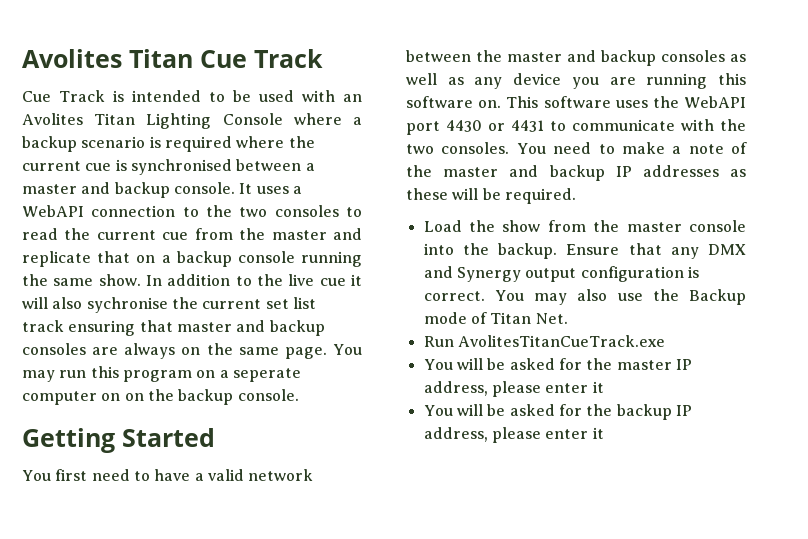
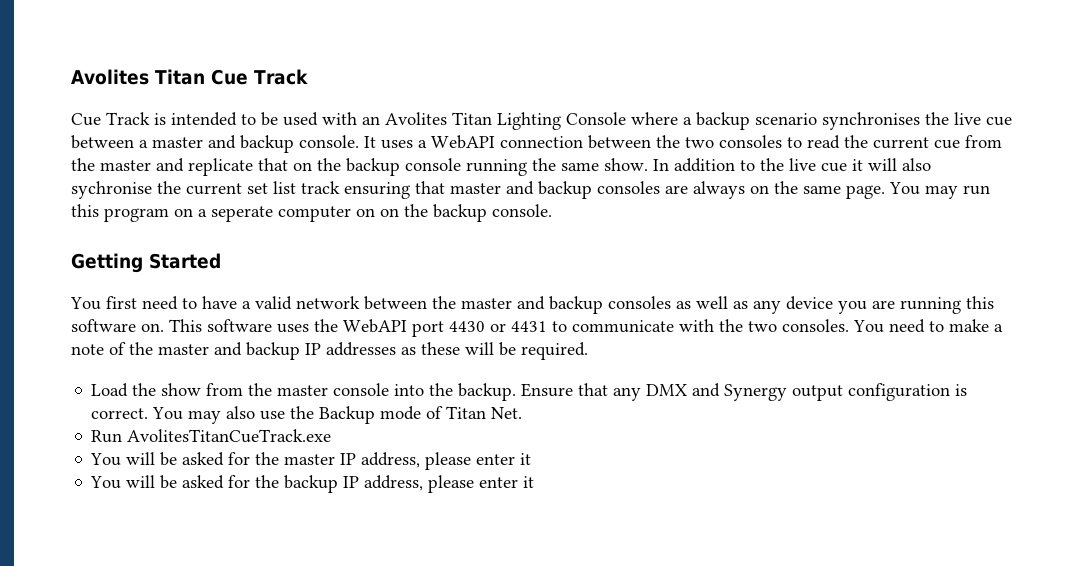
[149,136,315,152] [22,159,232,175] is required where the current cue is synchronised -> [822,112,1012,130] synchronises the live cue
[182,207,199,217] to -> [588,135,651,149] between
[161,255,171,263] a -> [317,158,341,171] the

